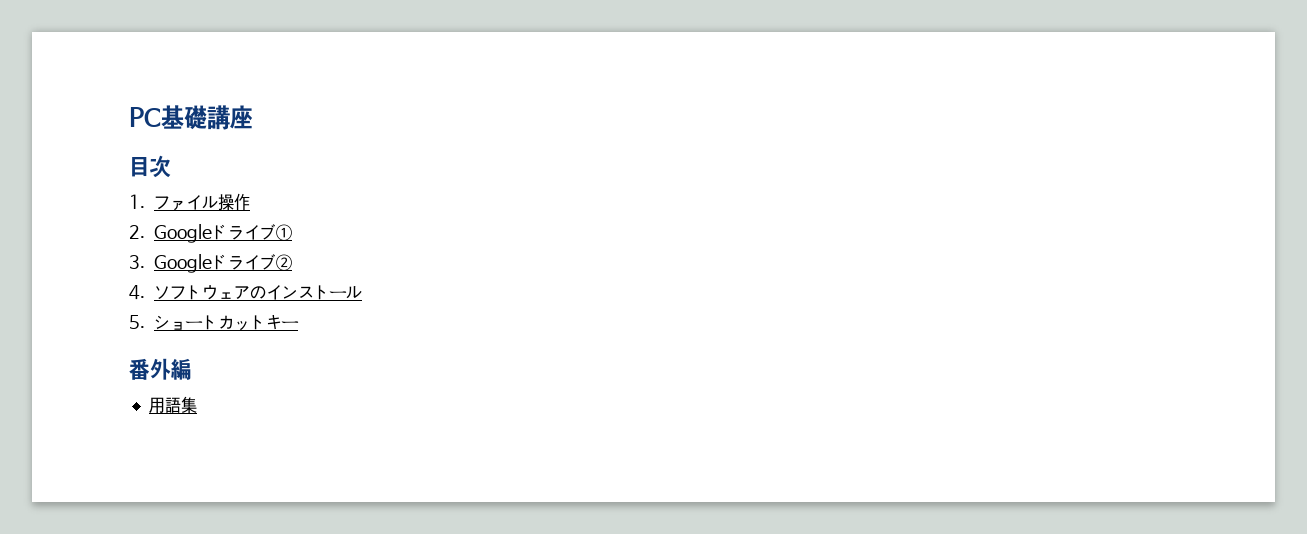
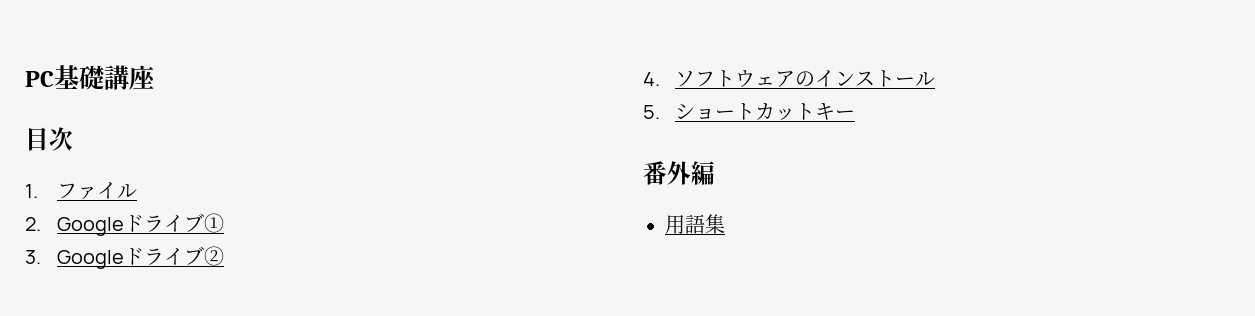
[218,193,251,211] 操作 -> (138, 191) none

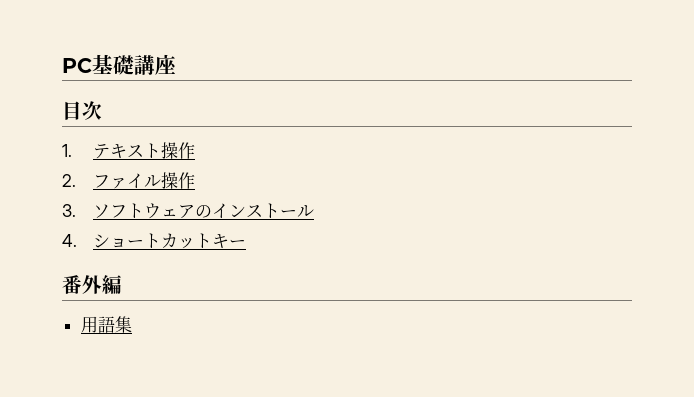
[57,182,138,200] [25,213,225,236] [25,246,225,269] [643,72,660,86] ファイル // 2. Googleドライブ① // 3. Googleドライブ② // 4. -> [92,142,195,159] [62,172,195,189] [62,204,76,217] テキスト操作 // 2.ファイル操作 // 3.
[643,105,660,119] 5. -> [62,234,77,247] 4.

